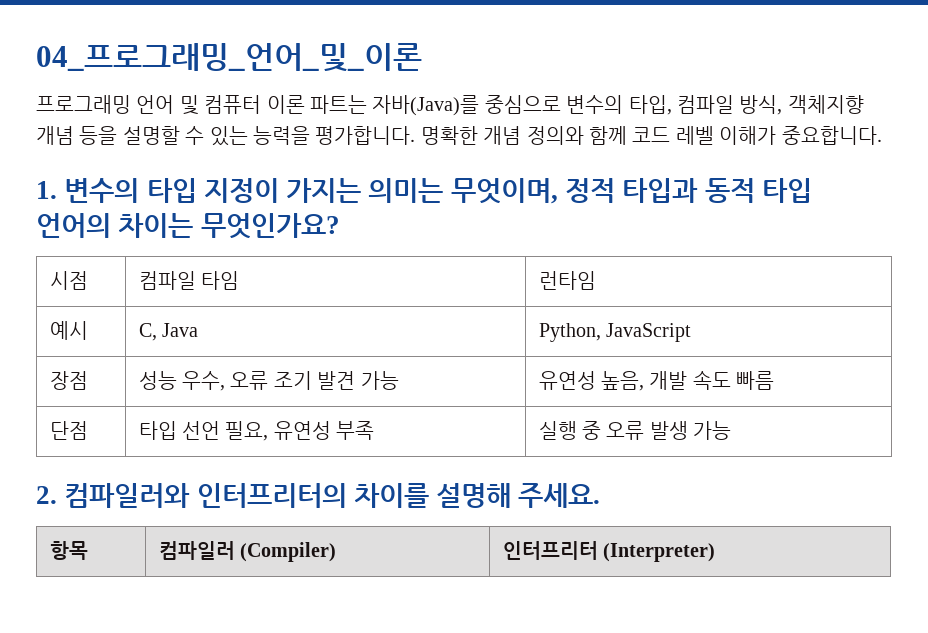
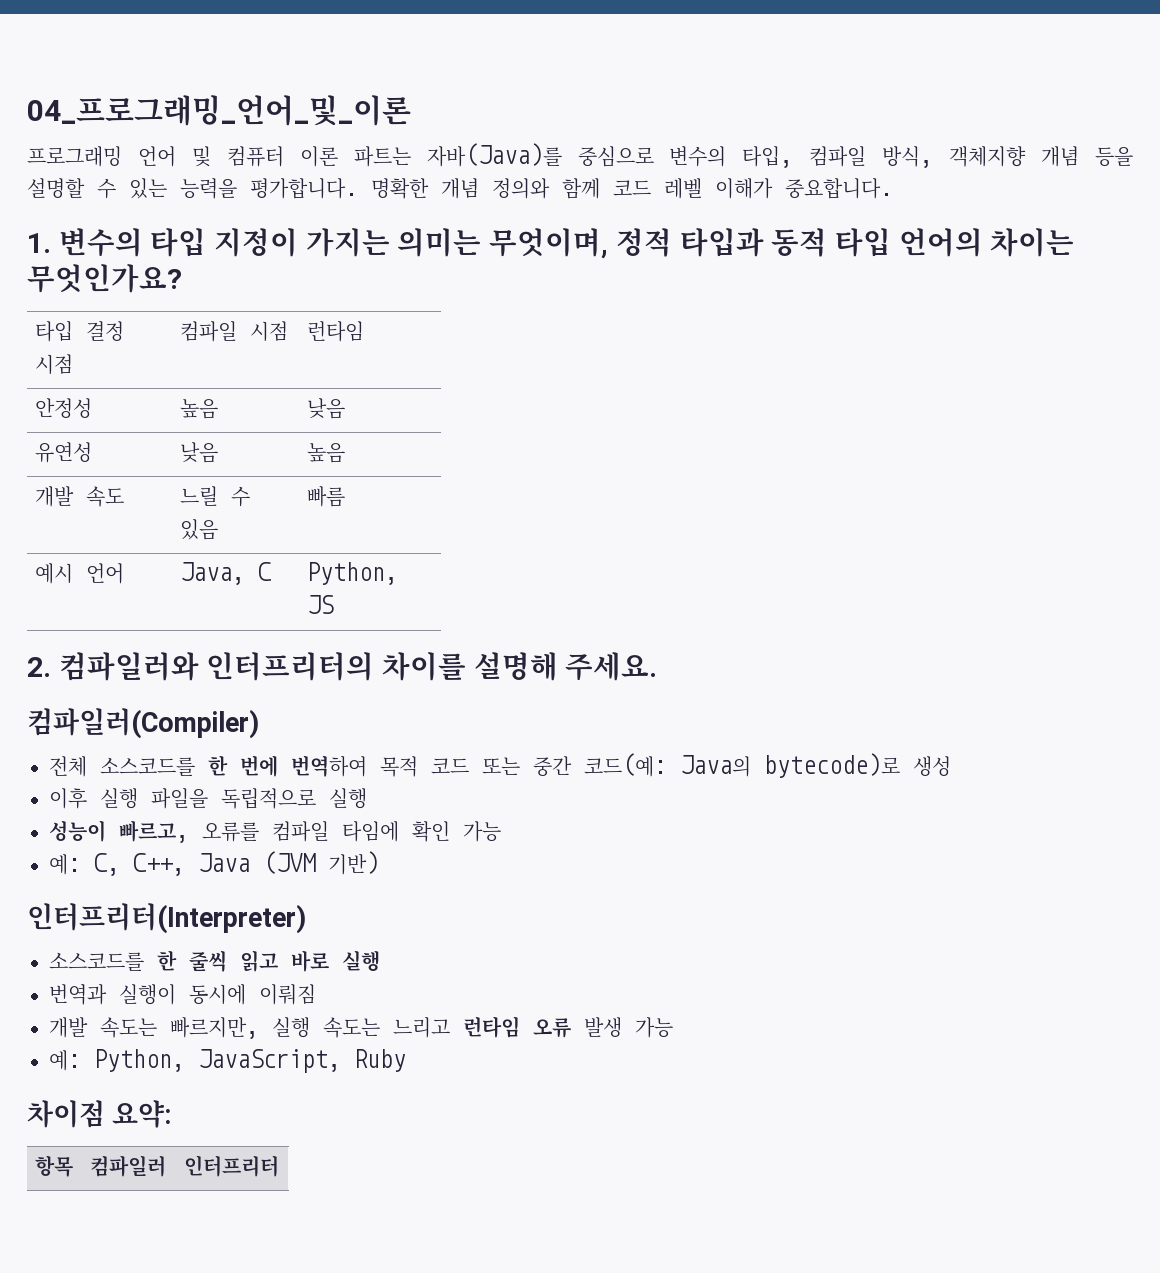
(340, 226) none -> [35,321,125,342] 타입 결정
[201,271,240,290] 타임 -> [250,321,289,341] 시점
[49,321,88,340] [138,323,199,341] [538,323,692,342] [49,371,88,390] [138,371,399,391] [538,370,775,391] [49,421,88,440] [138,421,375,441] [538,421,732,440] 예시 | C, Java | Python, JavaScript // 장점 | 성능 우수, 오류 조기 발견 가능 | 유연성 높음, 개발 속도 빠름 // 단점 | 타입 선언 필요, 유연성 부족 | 실행 중 오류 발생 가능 -> [35,398,93,418] [180,399,219,419] [307,398,346,419] [35,442,93,463] [180,442,219,463] [307,443,346,463] [35,486,125,507] [180,486,251,507] [180,519,219,540] [307,486,346,507] [35,563,125,584] [180,562,272,585] [307,562,399,585] [307,595,335,614] 안정성 | 높음 | 낮음 // 유연성 | 낮음 | 높음 // 개발 속도 | 느릴 수 있음 | 빠름 // 예시 언어 | Java, C | Python, JS
(601, 495) none -> [27,708,259,739] [49,753,951,778] [49,788,367,809] [49,820,501,843] [49,851,379,876] [27,903,306,934] [49,950,380,972] [49,984,316,1005] [49,1016,673,1039] [49,1049,406,1073] [27,1100,172,1128] // 컴파일러(Compiler) // 전체 소스코드를 한 번에 번역하여 목적 코드 또는 중간 코드(예: Java의 bytecode)로 생성 // 이후 실행 파일을 독립적으로 실행 // 성능이 빠르고, 오류를 컴파일 타임에 확인 가능 // 예: C, C++, Java (JVM 기반) // 인터프리터(Interpreter) // 소스코드를 한 줄씩 읽고 바로 실행 // 번역과 실행이 동시에 이뤄짐 // 개발 속도는 빠르지만, 실행 속도는 느리고 런타임 오류 발생 가능 // 예: Python, JavaScript, Ruby // 차이점 요약:
[240,542,337,562] (Compiler) -> (167, 1166) none
[603,543,716,562] (Interpreter) -> (280, 1166) none

